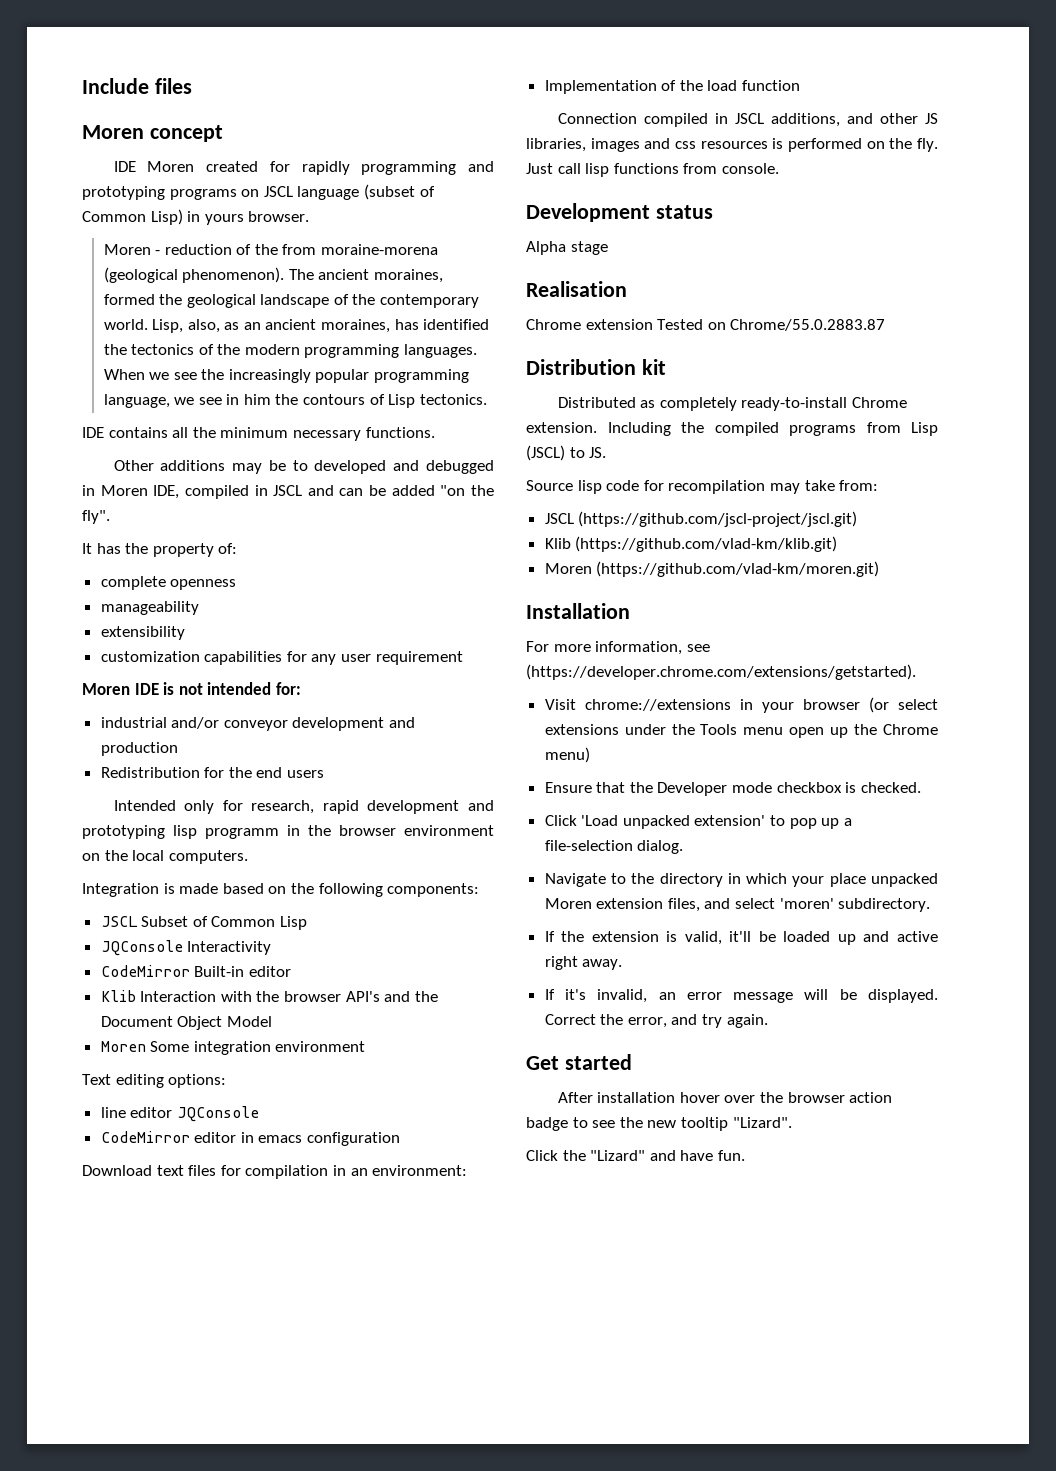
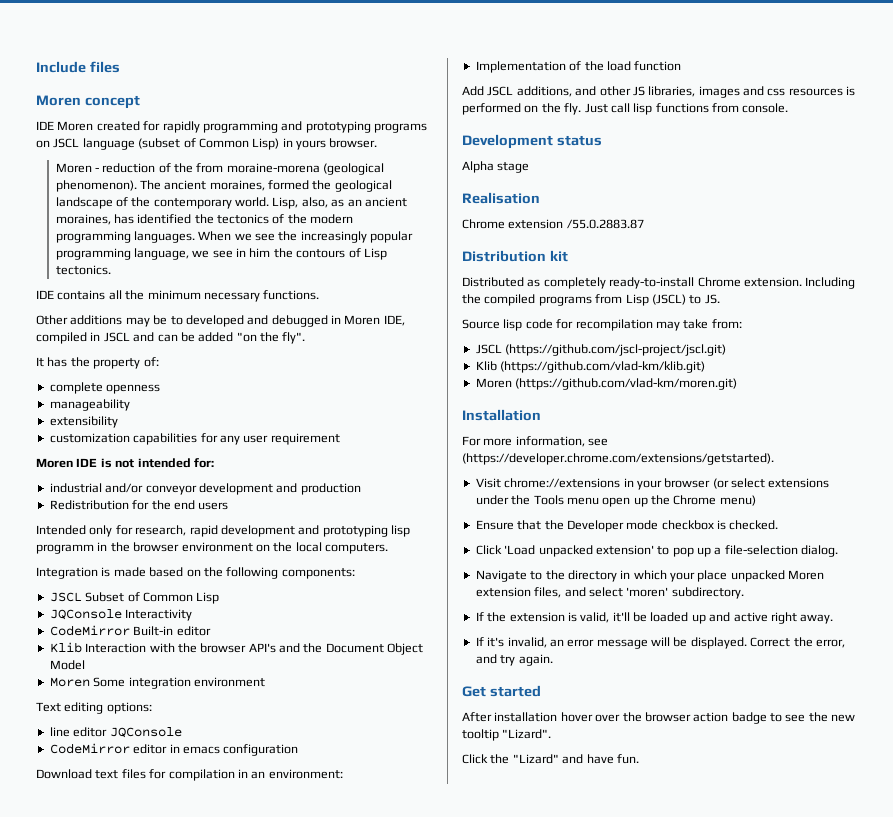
[557,113,728,127] Connection compiled in -> [462,86,484,96] Add
[657,319,886,331] Tested on Chrome/55.0.2883.87 -> [566,219,644,229] /55.0.2883.87

